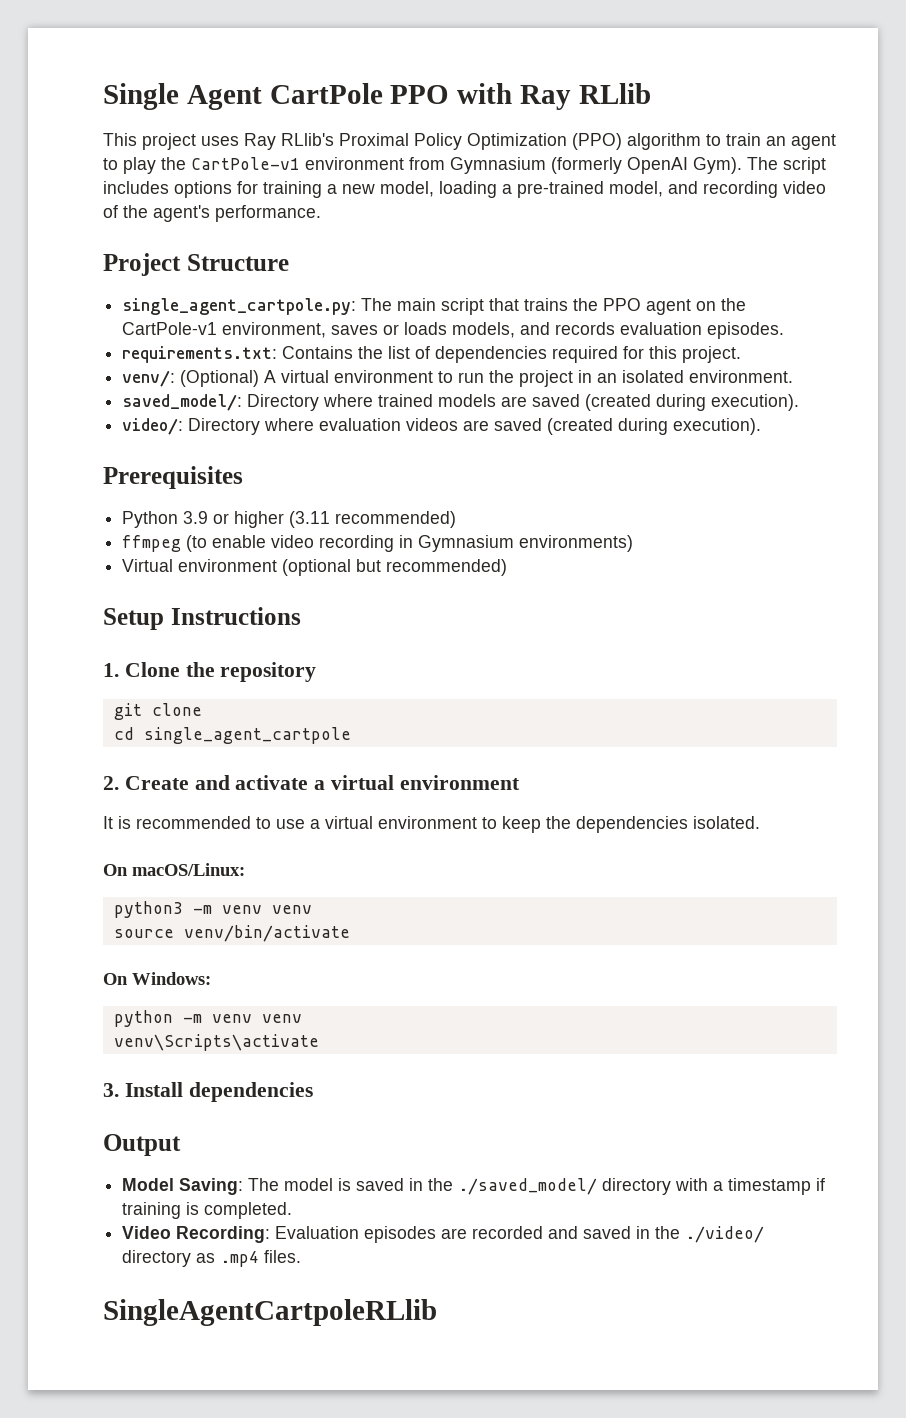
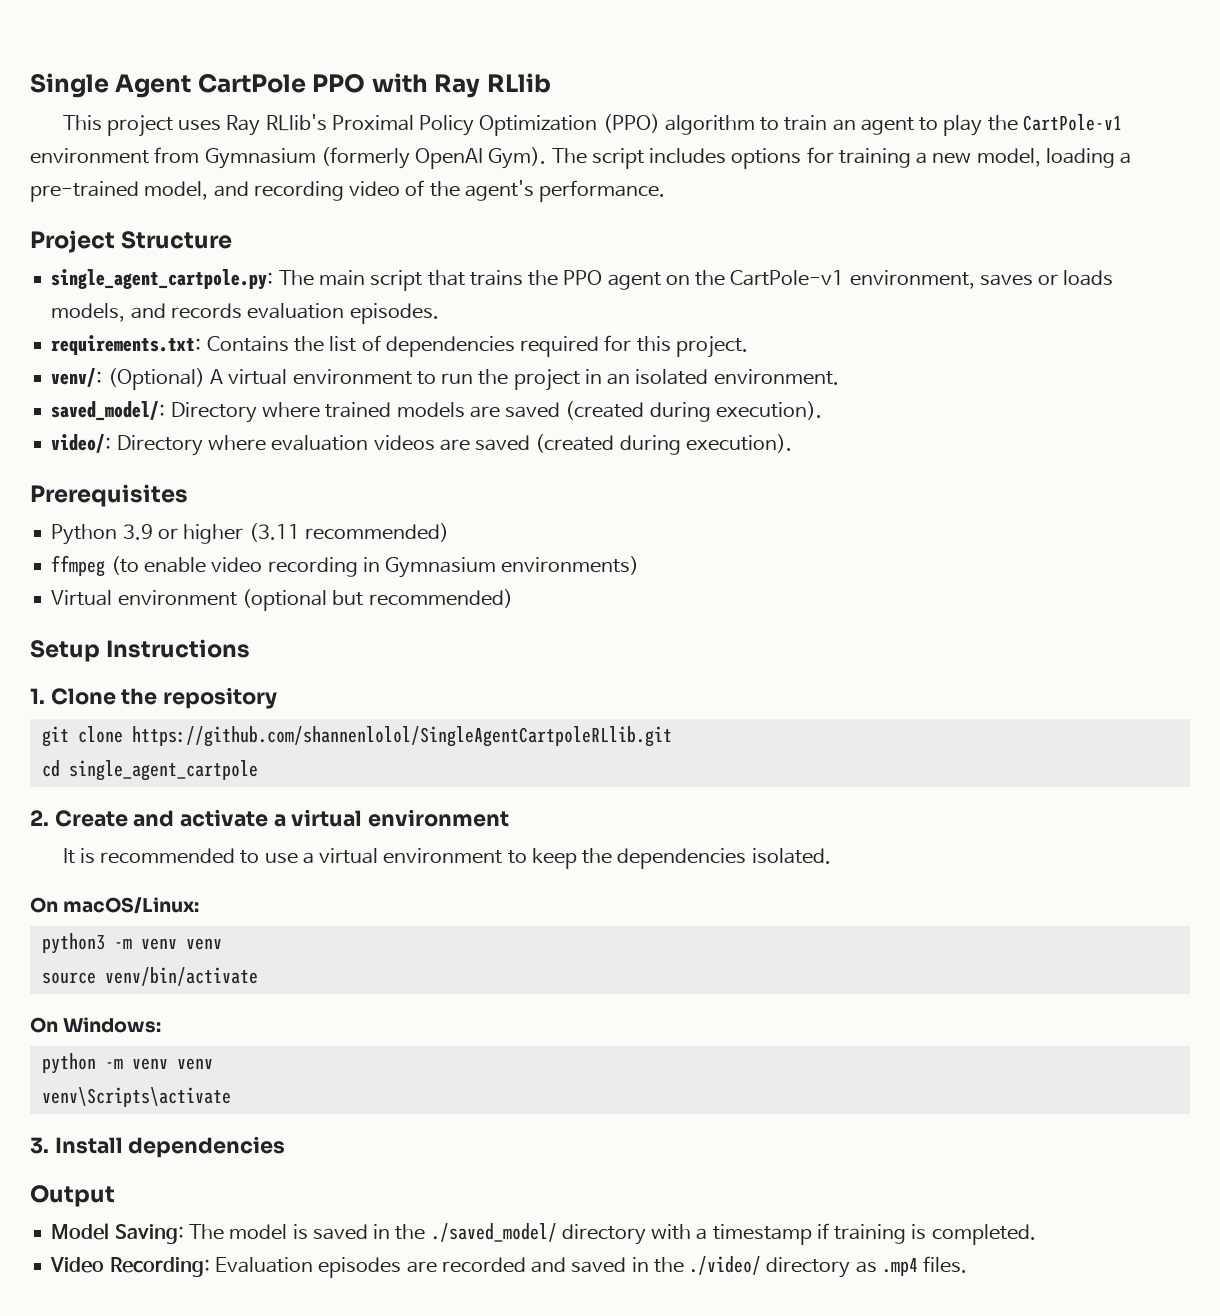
(202, 709) none -> [131,726,672,747] https://github.com/shannenlolol/SingleAgentCartpoleRLlib.git
[103,1299,437,1326] // SingleAgentCartpoleRLlib -> (968, 1264) none

